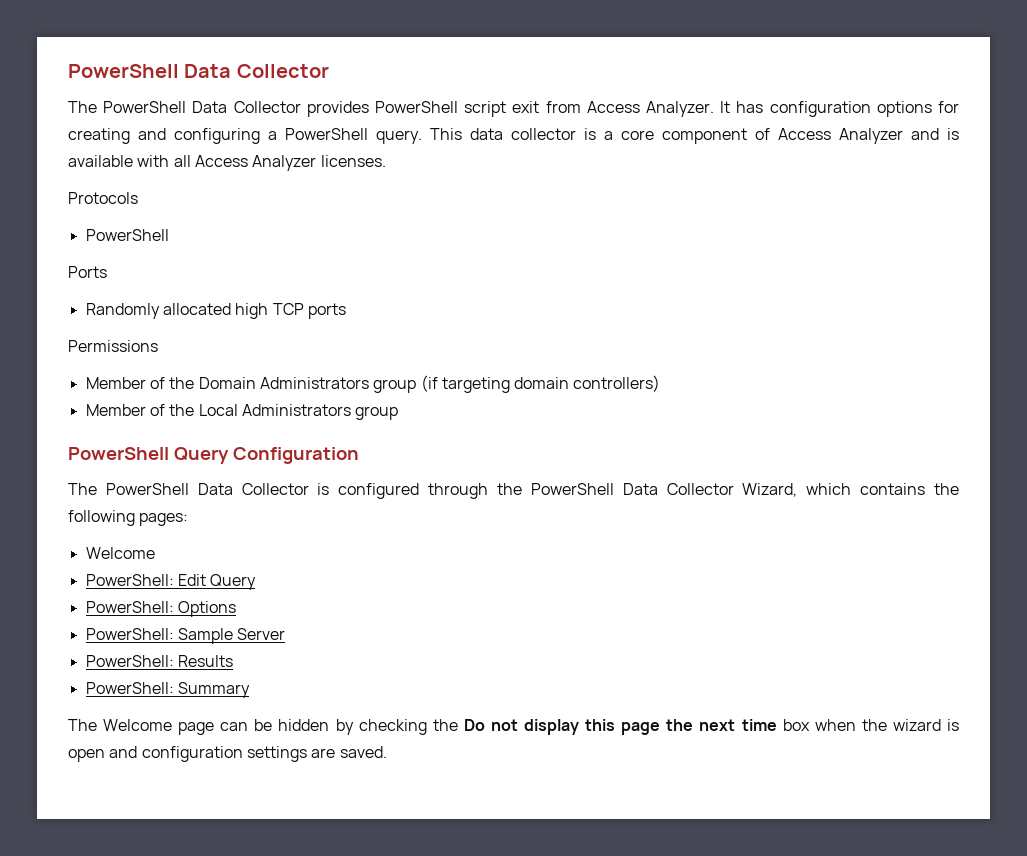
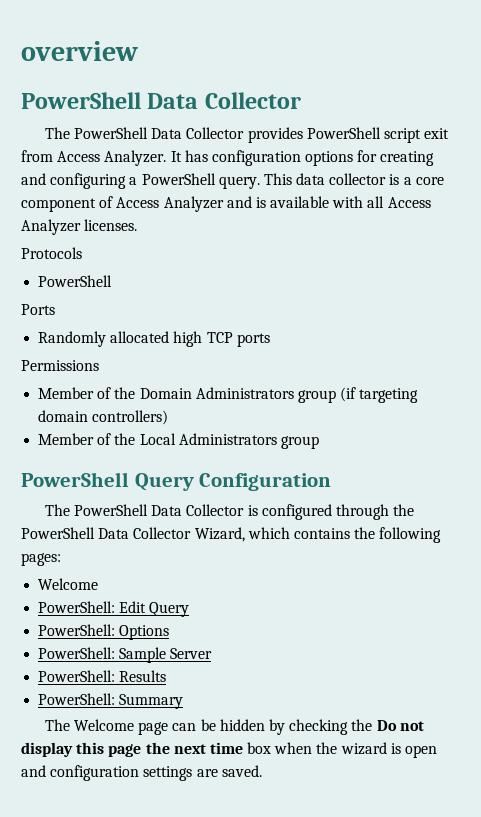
(68, 71) none -> [21,41,138,61] overview //

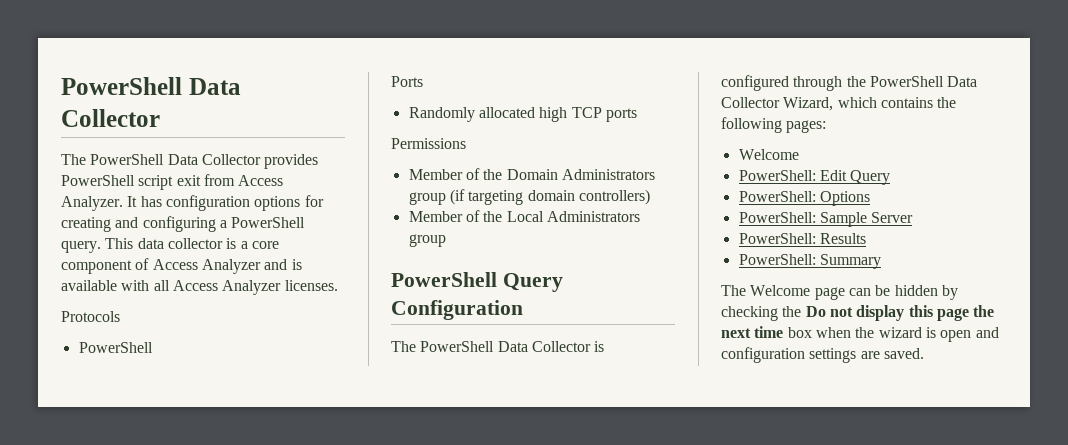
[21,41,138,61] overview // -> (61, 86) none

